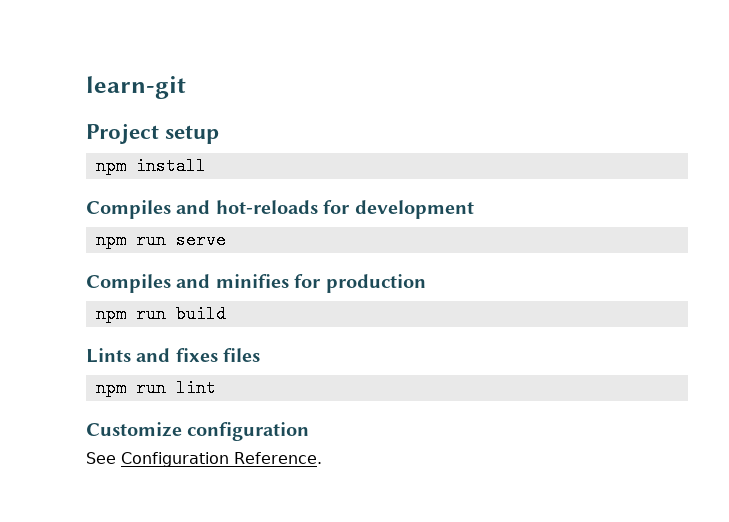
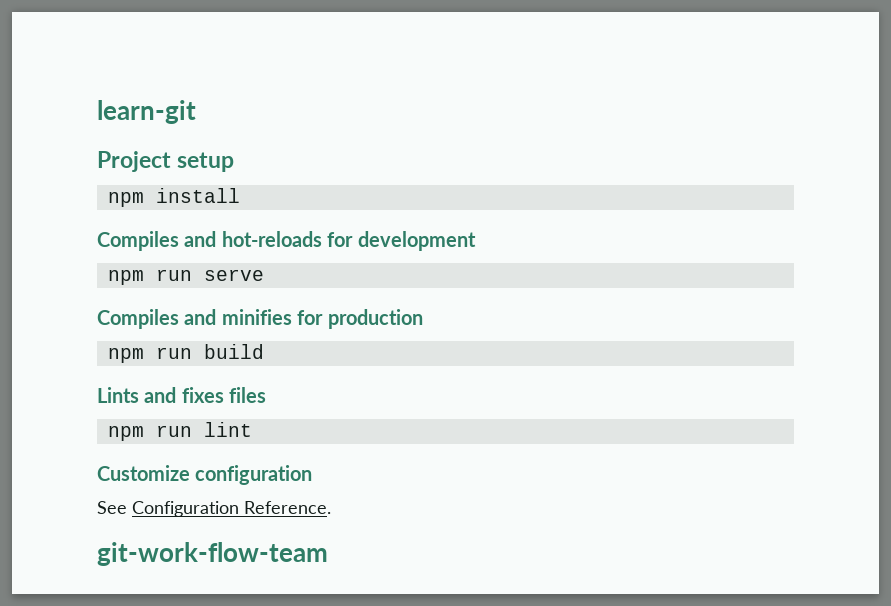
(322, 458) none -> [97,542,328,566] // git-work-flow-team

